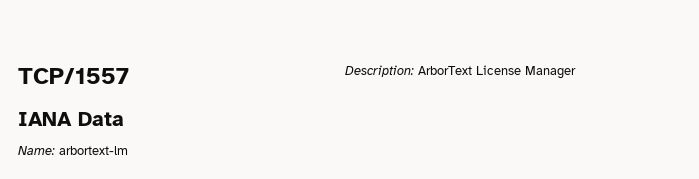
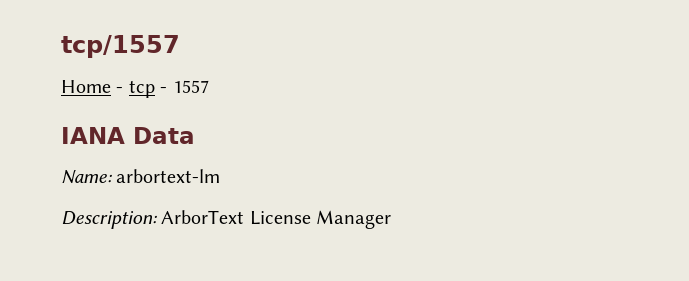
[18,68,129,84] TCP/1557 -> [61,35,180,58] [61,80,209,98] tcp/1557 // Home - tcp - 1557

